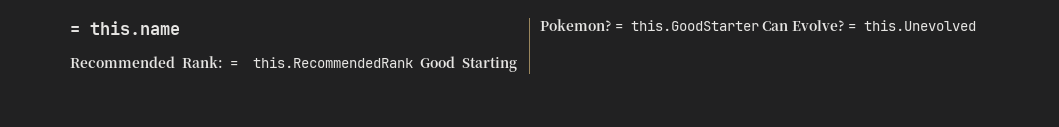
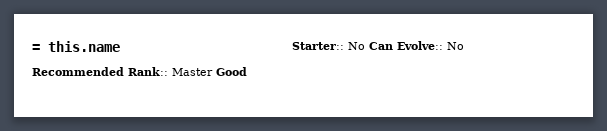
[181,56,517,72] [540,19,976,31] Rank: = this.RecommendedRank Good Starting Pokemon? = this.GoodStarter Can Evolve? = this.Unevolved -> [128,67,247,76] [292,41,464,50] Rank:: Master Good Starter:: No Can Evolve:: No

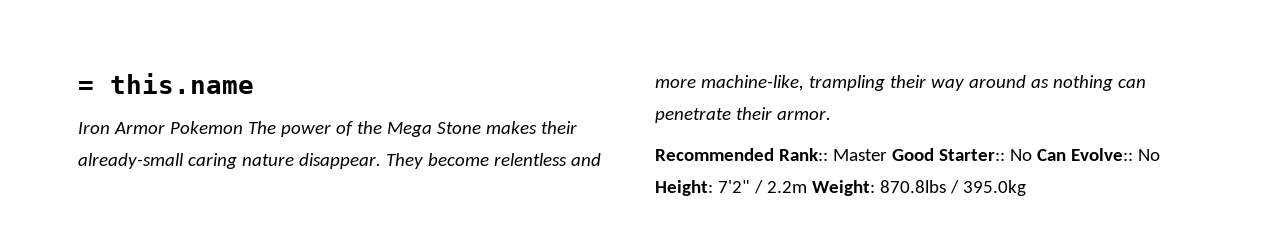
(120, 46) none -> [78,121,577,137] [78,153,601,169] [655,75,1146,91] [655,107,831,123] // Iron Armor Pokemon The power of the Mega Stone makes their already-small caring nature disappear. They become relentless and more machine-like, trampling their way around as nothing can penetrate their armor.
(464, 46) none -> [655,180,1026,196] Height: 7'2" / 2.2m Weight: 870.8lbs / 395.0kg

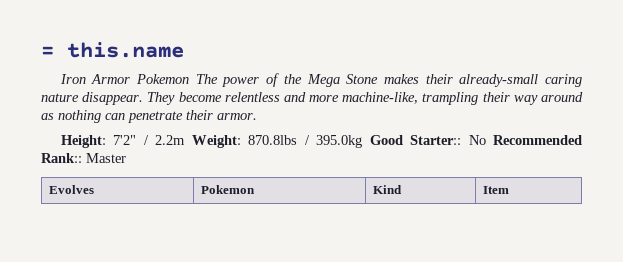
[655,148,1160,161] Recommended Rank:: Master Good Starter:: No Can Evolve:: No -> (257, 116) none
(1026, 188) none -> [369,135,582,145] [41,153,126,163] [48,185,94,194] [200,185,255,194] [372,185,402,194] [482,186,509,194] Good Starter:: No Recommended Rank:: Master // Evolves | Pokemon | Kind | Item

